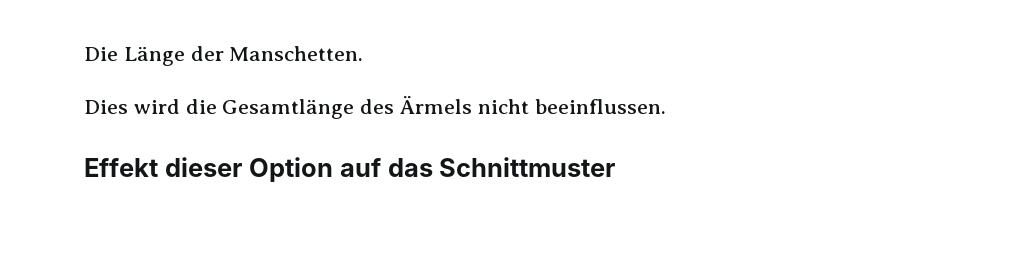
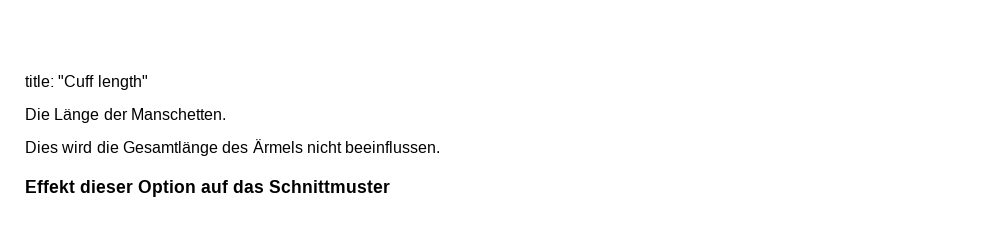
(84, 54) none -> [25,75,148,90] title: "Cuff length" //

